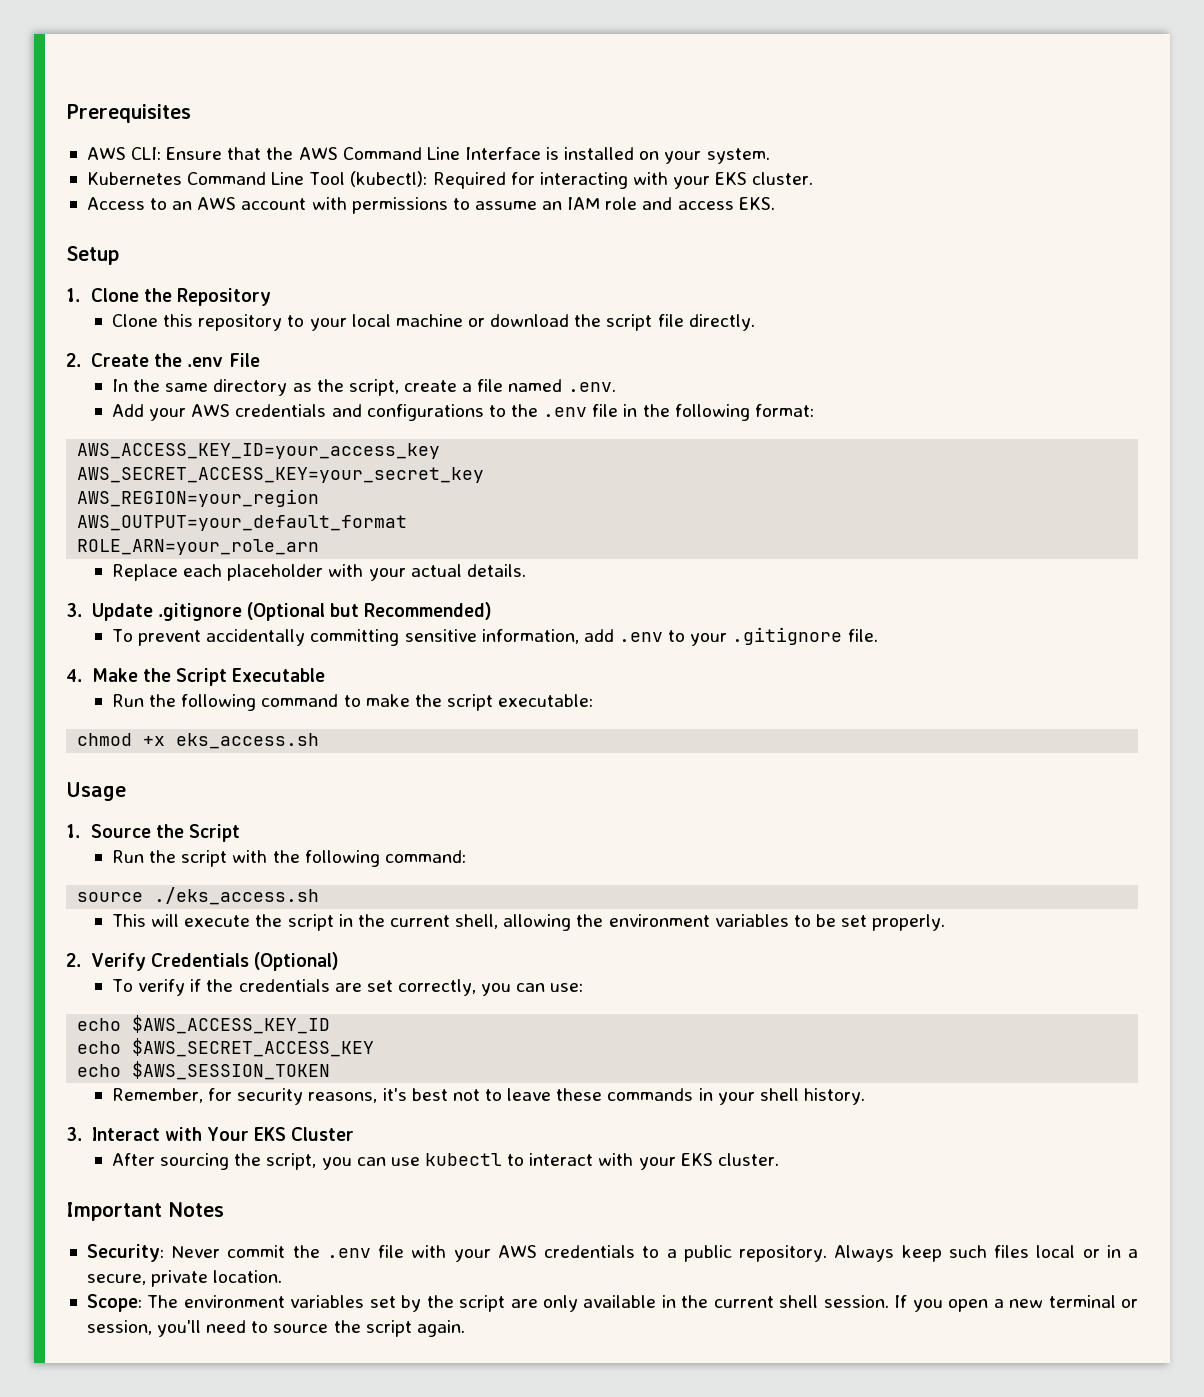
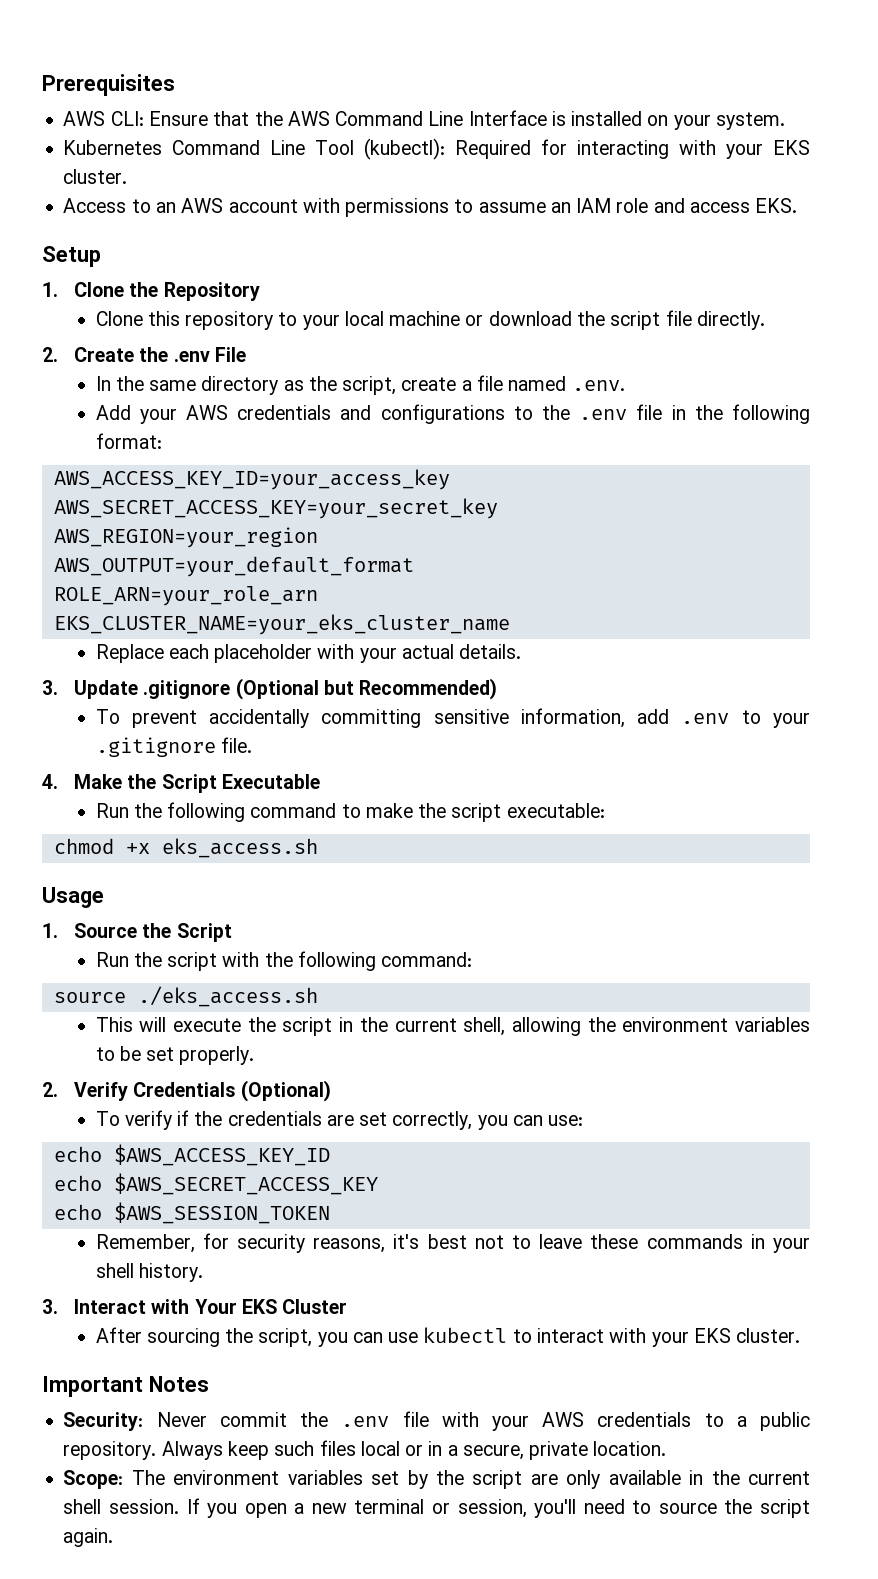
(320, 547) none -> [53,614,510,635] // EKS_CLUSTER_NAME=your_eks_cluster_name

